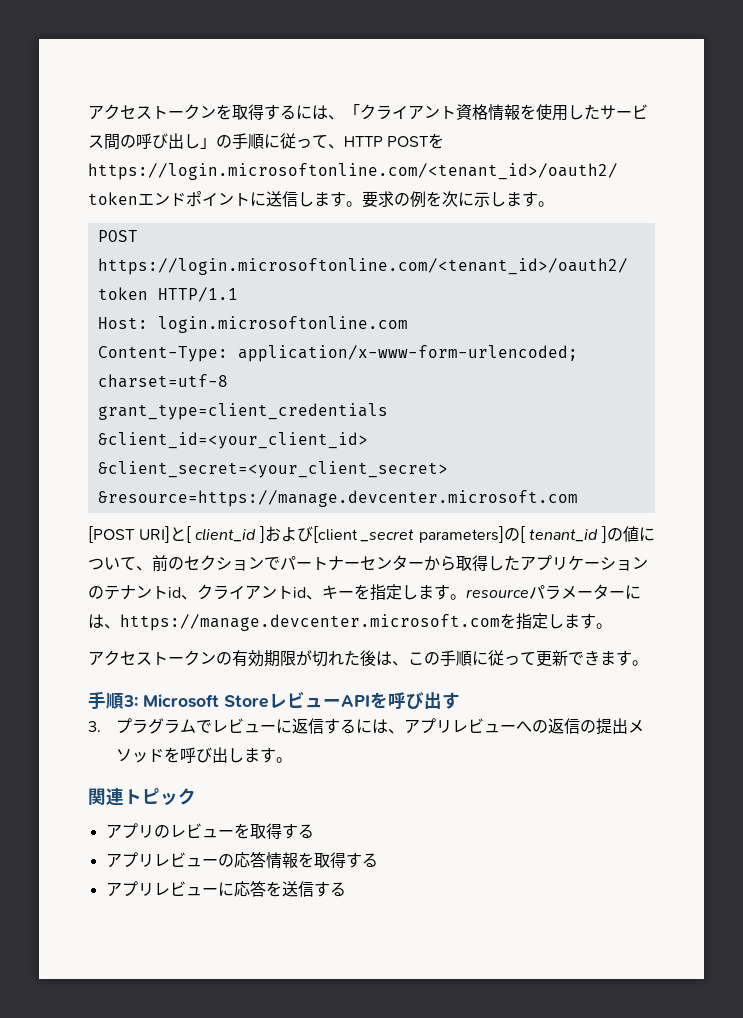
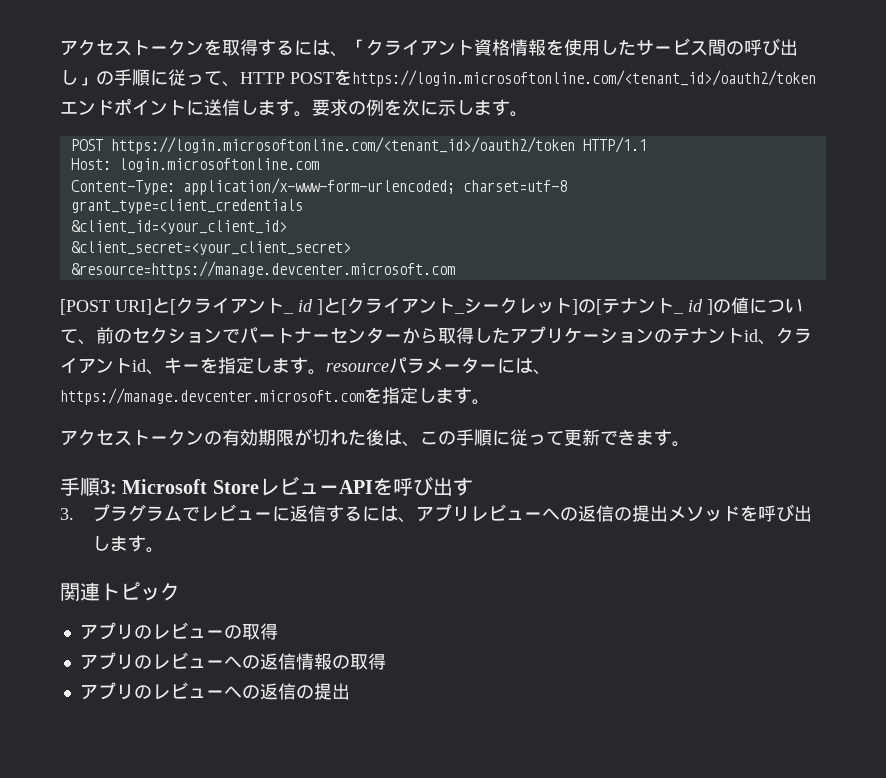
[195,526,599,543] client_id ]および[client _secret parameters]の[ tenant_id -> [176,297,294,314] [298,297,684,315] [688,299,703,312] クライアント_ id ]と[クライアント_シークレット]の[テナント_ id
[233,823,314,839] [105,852,378,869] [105,881,346,897] を取得する // アプリレビューの応答情報を取得する // アプリレビューに応答を送信する -> [223,623,278,640] [79,652,386,670] [79,682,350,700] の取得 // アプリのレビューへの返信情報の取得 // アプリのレビューへの返信の提出

